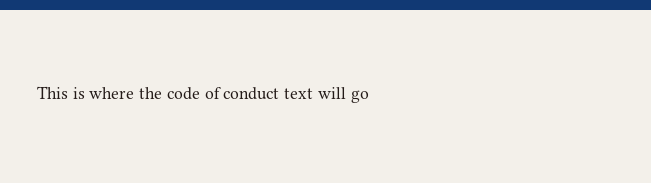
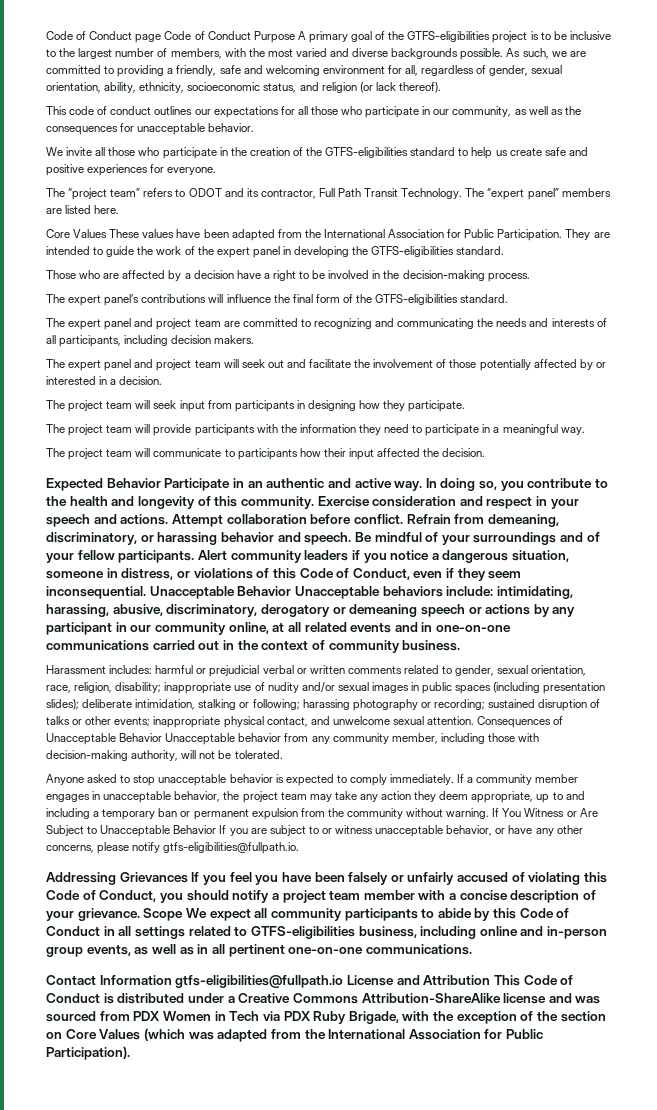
[37,86,369,103] This is where the code of conduct text will go -> [46,31,611,43] [46,48,586,60] [46,65,563,77] [46,82,441,93] [46,106,581,118] [46,123,255,135] [46,147,588,159] [46,164,217,176] [46,188,611,200] [46,205,120,214] [46,229,610,241] [46,246,505,258] [46,270,530,282] [46,294,509,306] [46,318,607,330] [46,335,255,347] [46,359,606,371] [46,376,163,385] [46,400,466,412] [46,424,585,436] [46,448,486,460] [46,478,609,491] [46,496,579,509] [46,514,559,527] [46,532,600,545] [46,550,570,563] [46,568,522,581] [46,586,573,599] [46,604,576,617] [46,622,512,635] [46,640,461,653] [46,665,587,677] [46,682,606,694] [46,699,601,711] [46,716,564,728] [46,733,540,745] [46,750,283,761] [46,774,579,786] [46,791,585,803] [46,808,598,820] [46,825,583,837] [46,842,300,854] [46,872,608,885] [46,890,597,903] [46,908,570,921] [46,926,608,939] [46,944,472,957] [46,975,574,988] [46,993,601,1004] [46,1011,606,1024] [46,1028,544,1042] [46,1046,130,1060] Code of Conduct page Code of Conduct Purpose A primary goal of the GTFS-eligibilities project is to be inclusive to the largest number of members, with the most varied and diverse backgrounds possible. As such, we are committed to providing a friendly, safe and welcoming environment for all, regardless of gender, sexual orientation, ability, ethnicity, socioeconomic status, and religion (or lack thereof). // This code of conduct outlines our expectations for all those who participate in our community, as well as the consequences for unacceptable behavior. // We invite all those who participate in the creation of the GTFS-eligibilities standard to help us create safe and positive experiences for everyone. // The “project team” refers to ODOT and its contractor, Full Path Transit Technology. The “expert panel” members are listed here. // Core Values These values have been adapted from the International Association for Public Participation. They are intended to guide the work of the expert panel in developing the GTFS-eligibilities standard. // Those who are affected by a decision have a right to be involved in the decision-making process. // The expert panel’s contributions will influence the final form of the GTFS-eligibilities standard. // The expert panel and project team are committed to recognizing and communicating the needs and interests of all participants, including decision makers. // The expert panel and project team will seek out and facilitate the involvement of those potentially affected by or interested in a decision. // The project team will seek input from participants in designing how they participate. // The project team will provide participants with the information they need to participate in a meaningful way. // The project team will communicate to participants how their input affected the decision. // Expected Behavior Participate in an authentic and active way. In doing so, you contribute to the health and longevity of this community. Exercise consideration and respect in your speech and actions. Attempt collaboration before conflict. Refrain from demeaning, discriminatory, or harassing behavior and speech. Be mindful of your surroundings and of your fellow participants. Alert community leaders if you notice a dangerous situation, someone in distress, or violations of this Code of Conduct, even if they seem inconsequential. Unacceptable Behavior Unacceptable behaviors include: intimidating, harassing, abusive, discriminatory, derogatory or demeaning speech or actions by any participant in our community online, at all related events and in one-on-one communications carried out in the context of community business. // Harassment includes: harmful or prejudicial verbal or written comments related to gender, sexual orientation, race, religion, disability; inappropriate use of nudity and/or sexual images in public spaces (including presentation slides); deliberate intimidation, stalking or following; harassing photography or recording; sustained disruption of talks or other events; inappropriate physical contact, and unwelcome sexual attention. Consequences of Unacceptable Behavior Unacceptable behavior from any community member, including those with decision-making authority, will not be tolerated. // Anyone asked to stop unacceptable behavior is expected to comply immediately. If a community member engages in unacceptable behavior, the project team may take any action they deem appropriate, up to and including a temporary ban or permanent expulsion from the community without warning. If You Witness or Are Subject to Unacceptable Behavior If you are subject to or witness unacceptable behavior, or have any other concerns, please notify gtfs-eligibilities@fullpath.io. // Addressing Grievances If you feel you have been falsely or unfairly accused of violating this Code of Conduct, you should notify a project team member with a concise description of your grievance. Scope We expect all community participants to abide by this Code of Conduct in all settings related to GTFS-eligibilities business, including online and in-person group events, as well as in all pertinent one-on-one communications. // Contact Information gtfs-eligibilities@fullpath.io License and Attribution This Code of Conduct is distributed under a Creative Commons Attribution-ShareAlike license and was sourced from PDX Women in Tech via PDX Ruby Brigade, with the exception of the section on Core Values (which was adapted from the International Association for Public Participation).

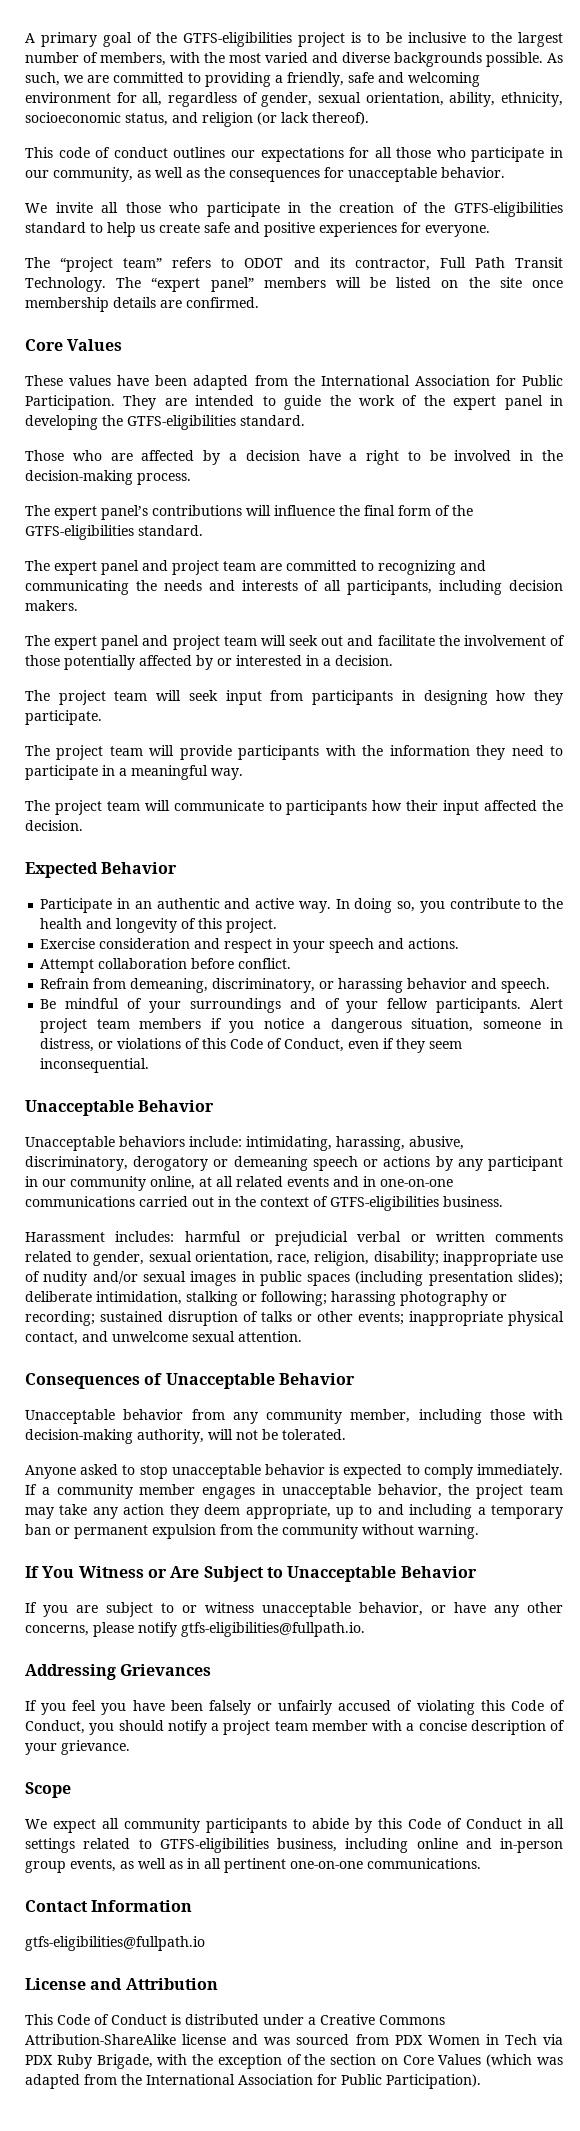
[46,31,295,43] Code of Conduct page Code of Conduct Purpose -> (25, 38) none
[46,205,120,214] [46,229,108,238] are listed here. // Core Values -> [335,277,563,288] [25,297,259,312] [25,339,123,351] will be listed on the site once membership details are confirmed. // Core Values //
(161, 483) none -> (178, 868) //
[240,496,314,509] community. -> [226,918,278,933] project. //
(169, 519) none -> (460, 943) //
(403, 519) none -> (292, 963) //
(352, 538) none -> (551, 985) //
[230,550,349,563] community leaders -> [40,1018,202,1033] project team members
[149,586,292,599] Unacceptable Behavior -> [25,1100,215,1116] // Unacceptable Behavior //
[328,640,400,653] community -> [330,1196,439,1211] GTFS-eligibilities
(475, 720) none -> (302, 1336) //
(163, 737) none -> (355, 1379) //
(490, 813) none -> (479, 1531) //
(217, 829) none -> (477, 1572) //
(188, 877) none -> (212, 1670) //
(140, 914) none -> (130, 1747) //
(184, 914) none -> (71, 1790) //
(172, 980) none -> (193, 1906) //
(344, 981) none -> (205, 1943) //
(491, 980) none -> (218, 1984) //

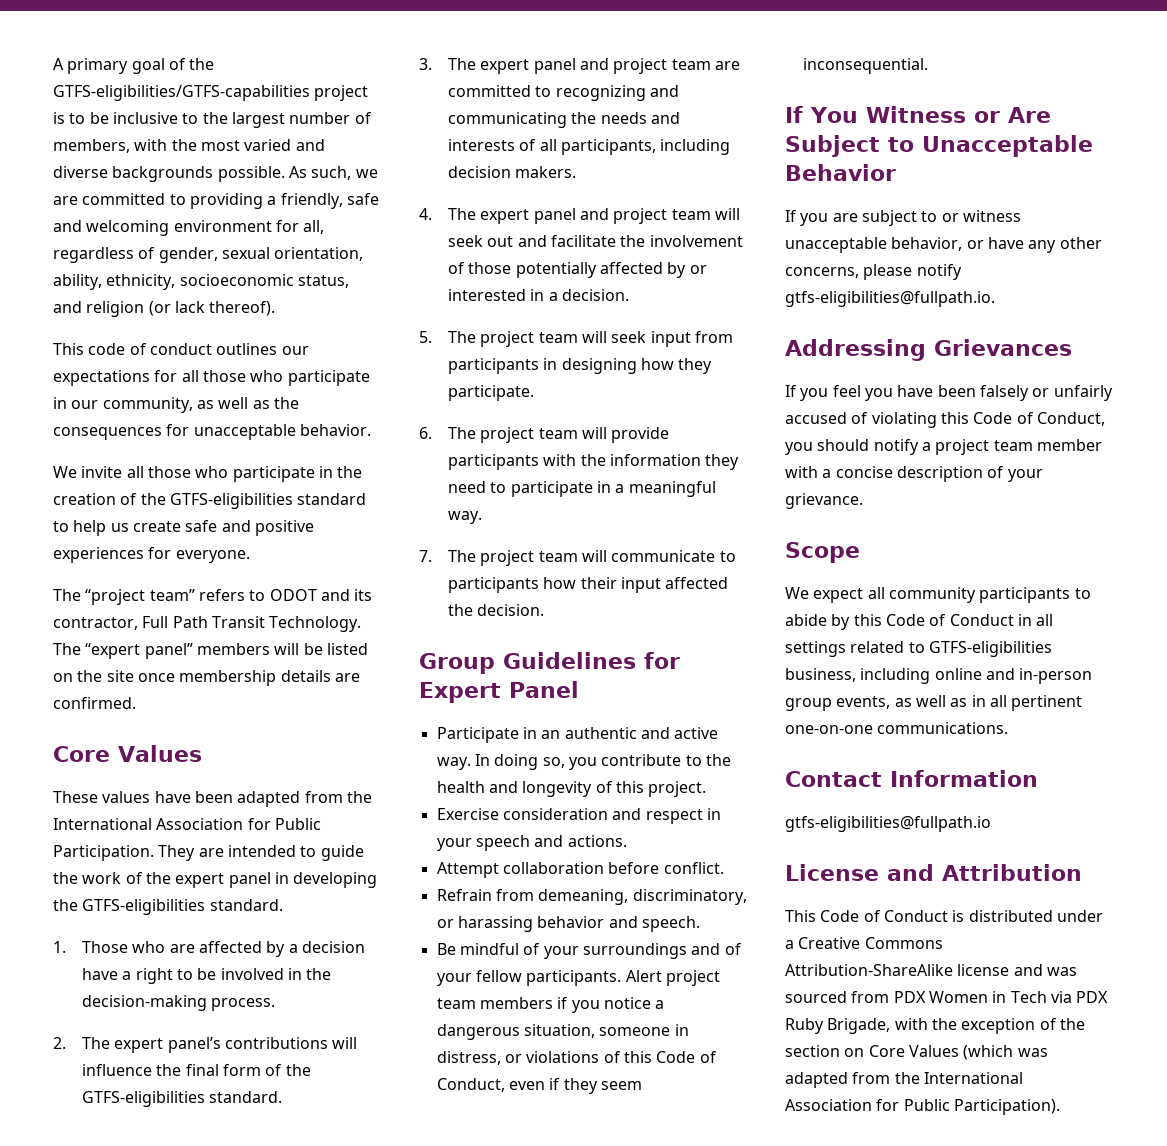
[183,32,292,47] GTFS-eligibilities -> [53,85,310,101] GTFS-eligibilities/GTFS-capabilities
(305, 420) none -> [53,941,66,953] 1.
(191, 479) none -> [53,1037,66,1049] 2.
(203, 530) none -> [419,58,432,70] 3.
(78, 605) none -> [419,208,432,220] 4.
(393, 660) none -> [419,331,432,343] 5.
(102, 717) none -> [419,427,432,439] 6.
(243, 774) none -> [419,550,432,562] 7.
[25,862,178,878] Expected Behavior -> [419,652,680,674] [419,681,579,703] Group Guidelines for Expert Panel
[25,1100,215,1116] [25,1136,464,1151] [25,1156,563,1171] [25,1176,453,1191] [25,1196,503,1211] [25,1231,563,1246] [25,1251,563,1266] [25,1271,563,1286] [25,1291,507,1306] [25,1311,564,1326] [25,1331,302,1345] [25,1373,355,1389] [25,1409,563,1424] [25,1429,346,1444] [25,1464,563,1479] [25,1484,563,1499] [25,1504,564,1519] [25,1524,479,1539] // Unacceptable Behavior // Unacceptable behaviors include: intimidating, harassing, abusive, discriminatory, derogatory or demeaning speech or actions by any participant in our community online, at all related events and in one-on-one communications carried out in the context of GTFS-eligibilities business. // Harassment includes: harmful or prejudicial verbal or written comments related to gender, sexual orientation, race, religion, disability; inappropriate use of nudity and/or sexual images in public spaces (including presentation slides); deliberate intimidation, stalking or following; harassing photography or recording; sustained disruption of talks or other events; inappropriate physical contact, and unwelcome sexual attention. // Consequences of Unacceptable Behavior // Unacceptable behavior from any community member, including those with decision-making authority, will not be tolerated. // Anyone asked to stop unacceptable behavior is expected to comply immediately. If a community member engages in unacceptable behavior, the project team may take any action they deem appropriate, up to and including a temporary ban or permanent expulsion from the community without warning. -> (928, 66) none

